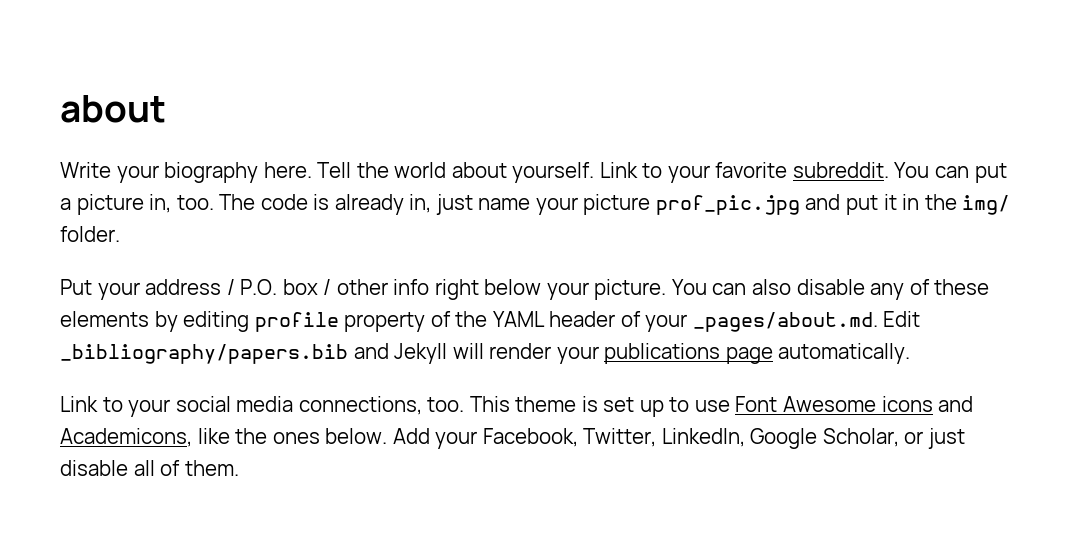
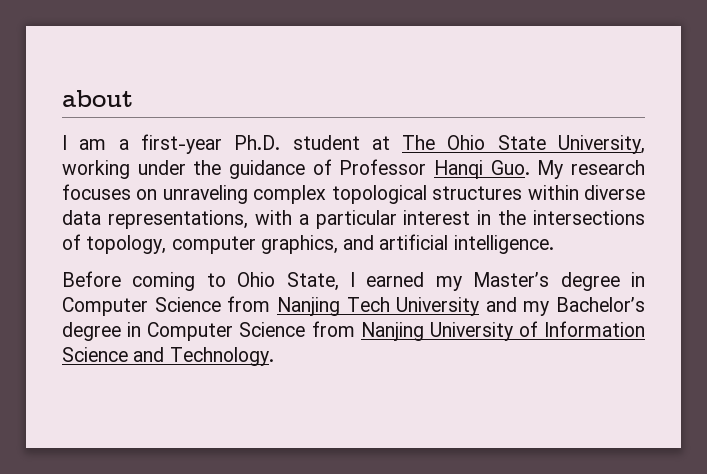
[60,162,1007,183] [60,194,1011,215] [60,226,120,242] [60,279,990,300] [60,311,921,332] [60,343,911,364] [60,396,974,417] [60,428,965,449] [60,460,239,476] Write your biography here. Tell the world about yourself. Link to your favorite subreddit. You can put a picture in, too. The code is already in, just name your picture prof_pic.jpg and put it in the img/ folder. // Put your address / P.O. box / other info right below your picture. You can also disable any of these elements by editing profile property of the YAML header of your _pages/about.md. Edit _bibliography/papers.bib and Jekyll will render your publications page automatically. // Link to your social media connections, too. This theme is set up to use Font Awesome icons and Academicons, like the ones below. Add your Facebook, Twitter, LinkedIn, Google Scholar, or just disable all of them. -> [62,134,645,154] [62,159,645,179] [62,184,646,204] [62,210,645,229] [62,234,554,254] [62,271,645,291] [62,296,645,316] [62,321,645,341] [62,347,274,366] I am a first-year Ph.D. student at The Ohio State University, working under the guidance of Professor Hanqi Guo. My research focuses on unraveling complex topological structures within diverse data representations, with a particular interest in the intersections of topology, computer graphics, and artificial intelligence. // Before coming to Ohio State, I earned my Master’s degree in Computer Science from Nanjing Tech University and my Bachelor’s degree in Computer Science from Nanjing University of Information Science and Technology.

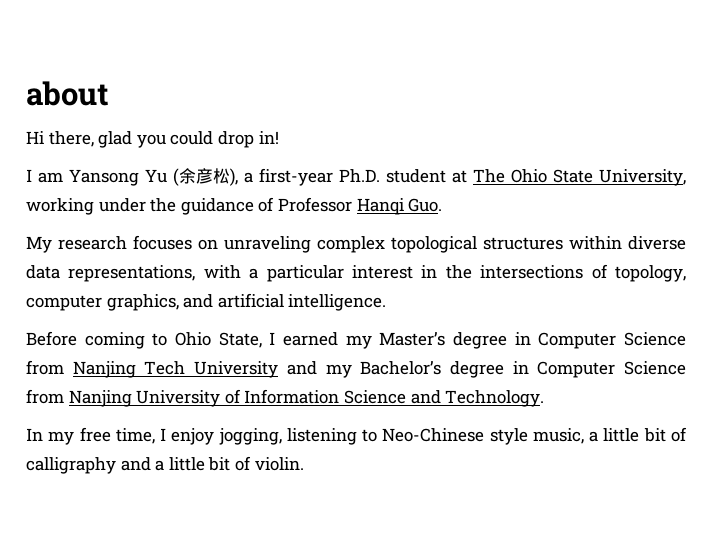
[62,135,107,150] I am -> [26,131,279,148] [26,168,238,186] Hi there, glad you could drop in! // I am Yansong Yu (余彦松),
(530, 167) none -> (443, 205) //
(274, 356) none -> [26,427,687,445] [26,456,304,474] // In my free time, I enjoy jogging, listening to Neo-Chinese style music, a little bit of calligraphy and a little bit of violin.

